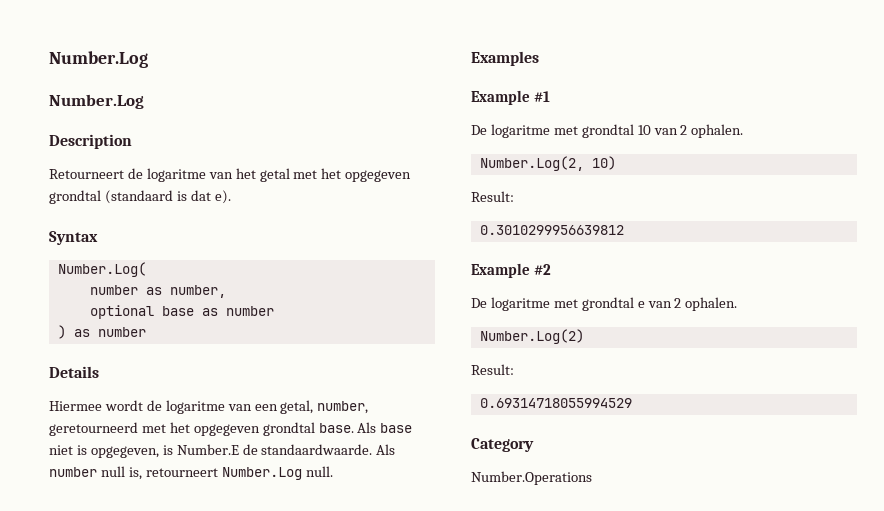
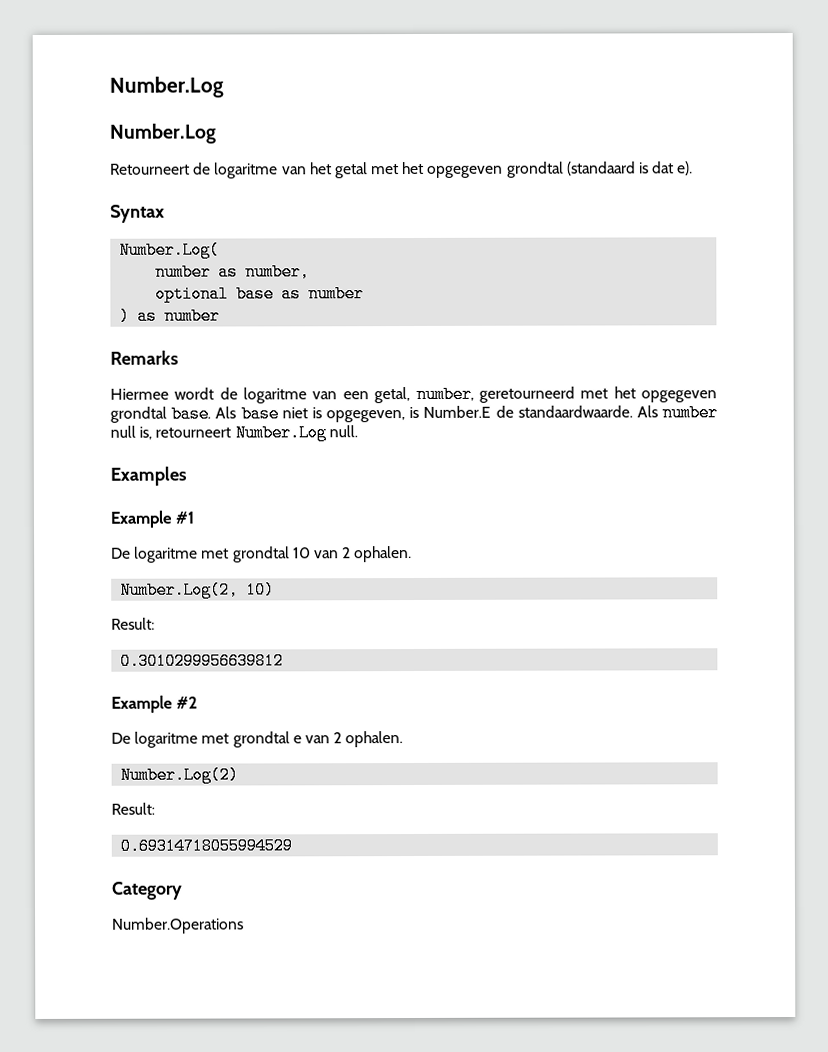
[49,134,132,149] // Description -> (216, 133) none
[49,366,99,378] Details -> [110,350,179,365] Remarks

